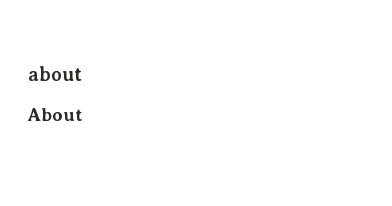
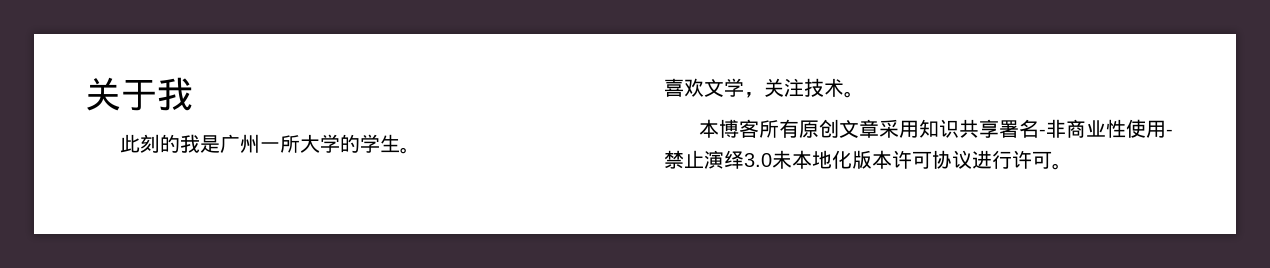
[28,66,82,81] [27,108,83,121] about // About -> [85,77,193,111] [120,134,421,154] [664,78,864,98] [699,119,1174,138] [664,150,1072,170] 关于我 // 此刻的我是广州一所大学的学生。 // 喜欢文学，关注技术。 // 本博客所有原创文章采用知识共享署名-非商业性使用-禁止演绎3.0未本地化版本许可协议进行许可。

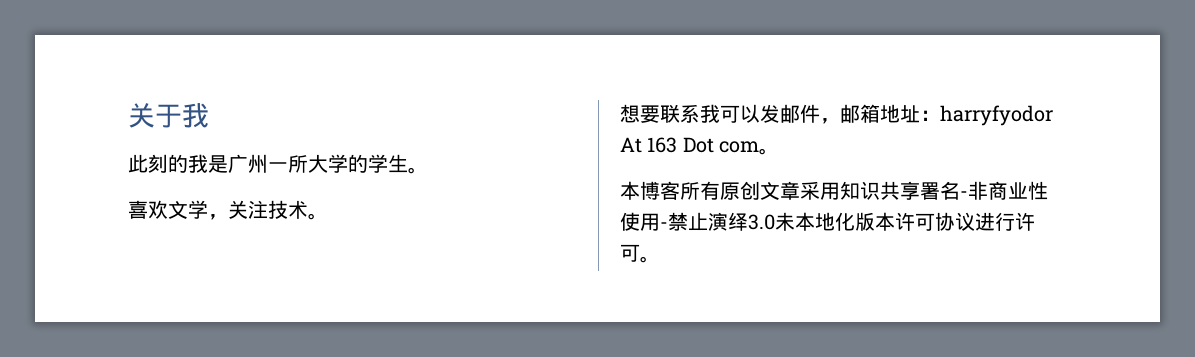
(864, 94) none -> [620,104,1053,126] [620,137,780,155] // 想要联系我可以发邮件，邮箱地址：harryfyodor At 163 Dot com。

